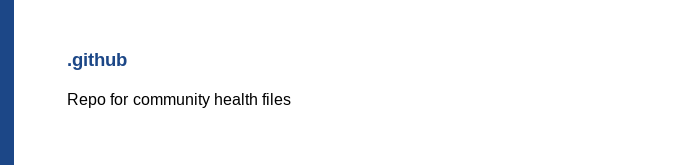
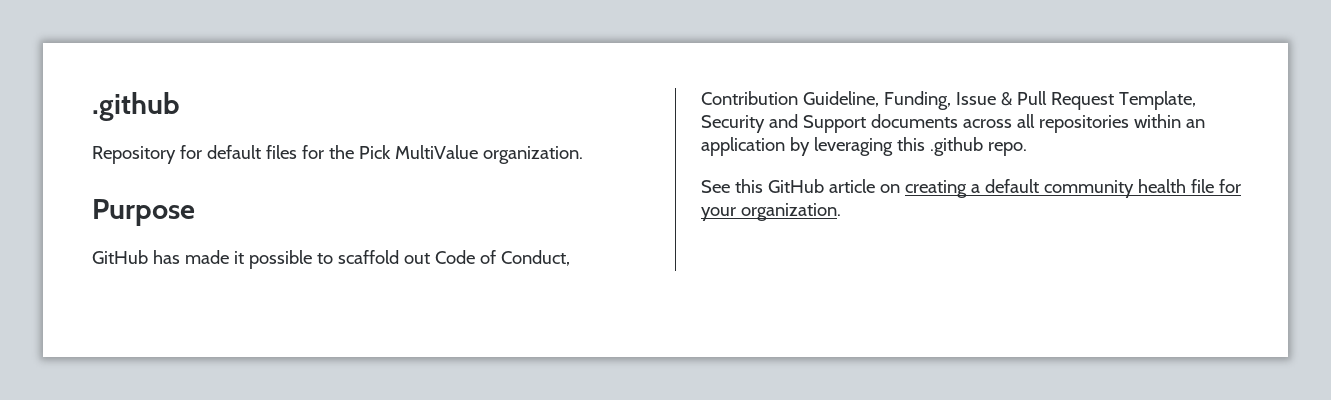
[67,93,292,108] Repo for community health files -> [92,145,583,164] [92,199,195,226] [92,250,570,269] [701,91,1196,110] [701,114,1205,133] [701,137,1027,156] [701,179,1241,198] [701,203,841,221] Repository for default files for the Pick MultiValue organization. // Purpose // GitHub has made it possible to scaffold out Code of Conduct, Contribution Guideline, Funding, Issue & Pull Request Template, Security and Support documents across all repositories within an application by leveraging this .github repo. // See this GitHub article on creating a default community health file for your organization.

